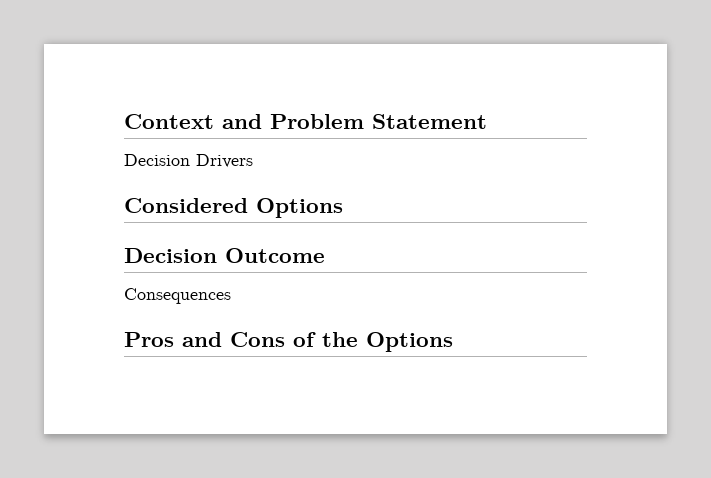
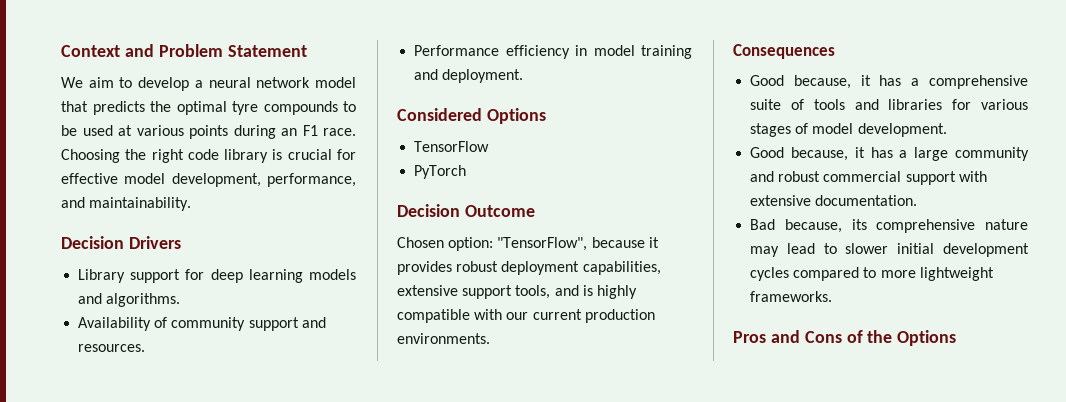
[124,154,253,168] Decision Drivers -> [61,77,356,91] [61,101,356,115] [61,125,356,139] [61,149,356,163] [61,173,356,187] [61,197,192,211] [61,236,181,249] [78,269,356,283] [78,293,181,307] [78,317,326,331] [78,344,146,352] [414,45,692,59] [414,69,524,83] We aim to develop a neural network model that predicts the optimal tyre compounds to be used at various points during an F1 race. Choosing the right code library is crucial for effective model development, performance, and maintainability. // Decision Drivers // Library support for deep learning models and algorithms. // Availability of community support and resources. // Performance efficiency in model training and deployment.
(343, 208) none -> [414,141,490,152] [414,165,467,179] // TensorFlow // PyTorch
[124,288,231,304] Consequences -> [397,237,659,251] [397,261,661,275] [397,285,637,299] [397,309,655,323] [397,333,490,344] [733,44,835,59] [750,75,1028,89] [750,99,1028,110] [750,123,947,137] [750,147,1029,161] [750,171,987,185] [750,195,918,206] [750,219,1028,233] [750,243,1029,257] [750,267,994,281] [750,291,833,302] Chosen option: "TensorFlow", because it provides robust deployment capabilities, extensive support tools, and is highly compatible with our current production environments. // Consequences // Good because, it has a comprehensive suite of tools and libraries for various stages of model development. // Good because, it has a large community and robust commercial support with extensive documentation. // Bad because, its comprehensive nature may lead to slower initial development cycles compared to more lightweight frameworks.

